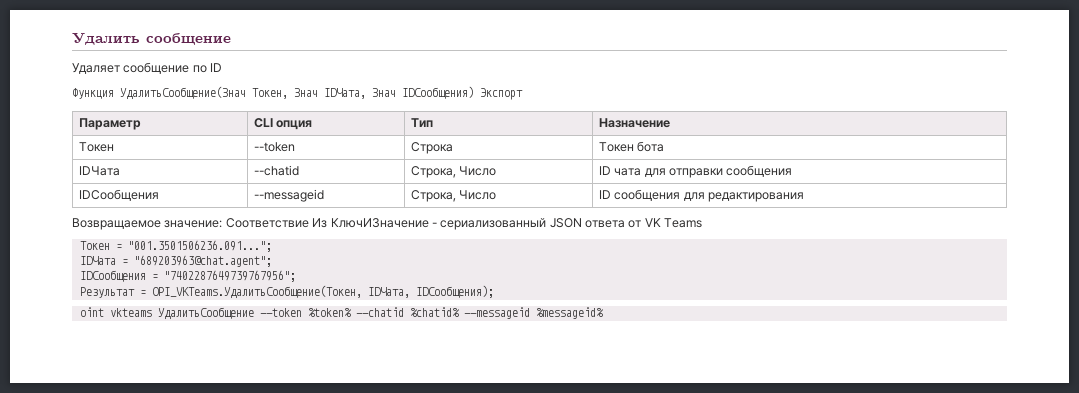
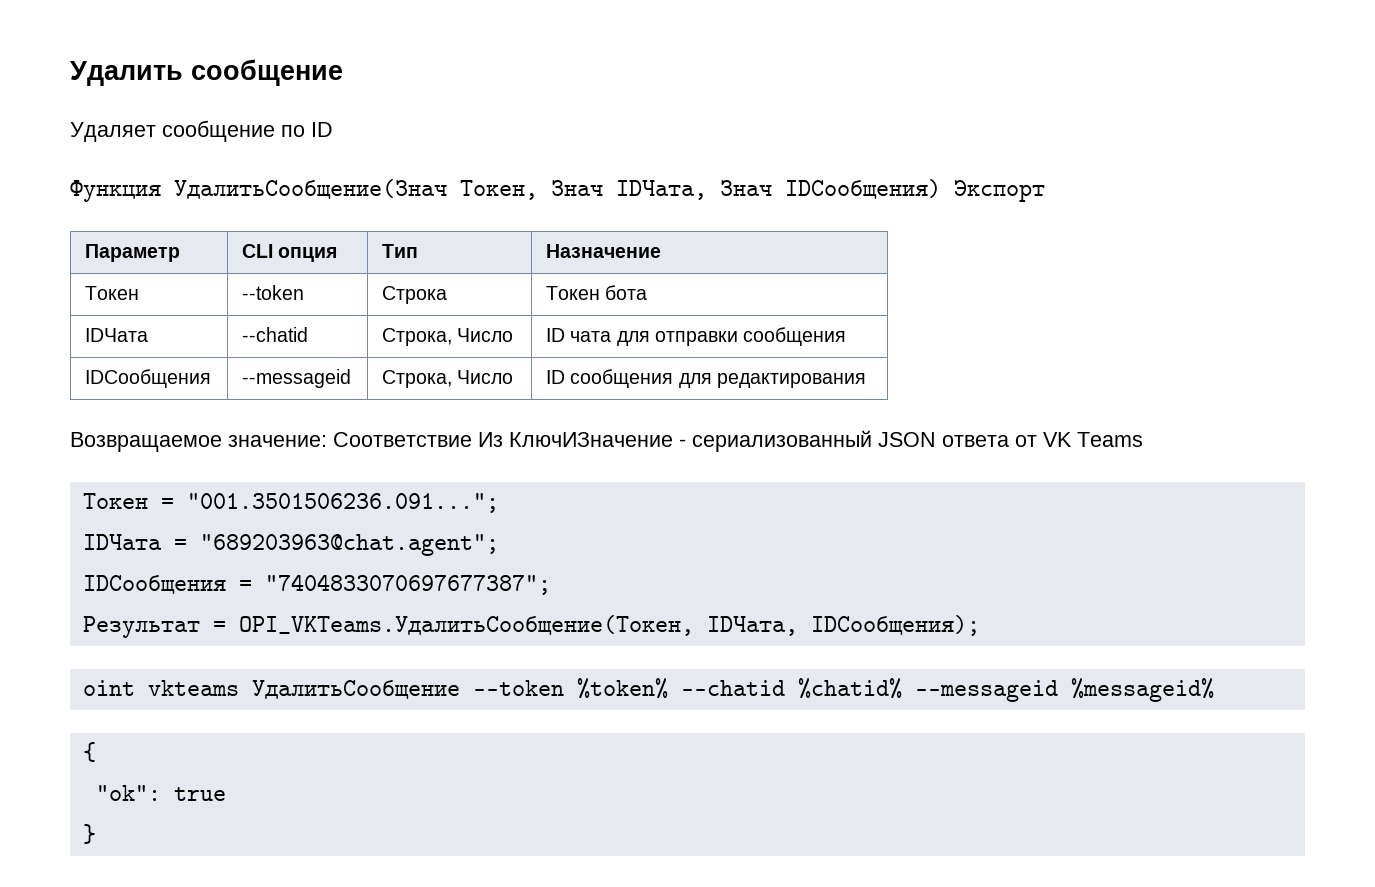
[163,270,296,282] "7402287649739767956"; -> [264,574,551,595] "7404833070697677387";
(604, 313) none -> [82,742,96,762] [95,785,226,801] [82,824,96,844] // { // "ok": true // }

